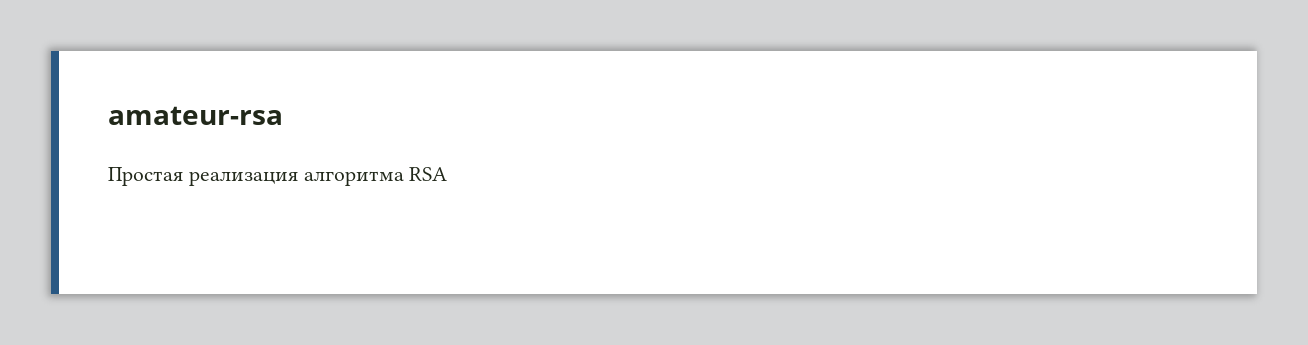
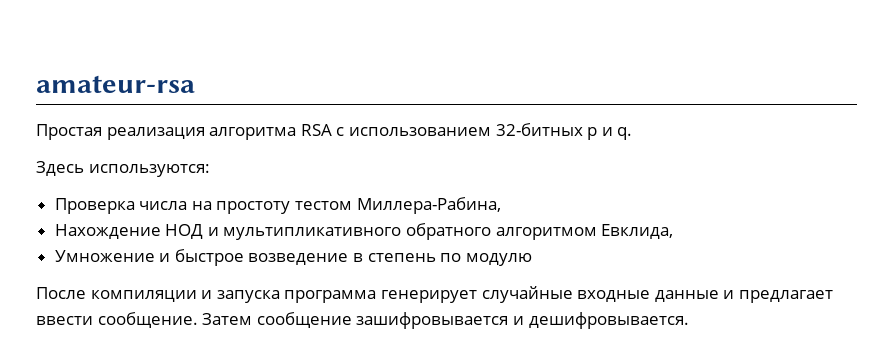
(448, 174) none -> [336,123,633,140] [36,161,210,177] [54,197,501,214] [54,223,674,240] [54,249,532,266] [36,286,833,303] [36,312,689,329] с использованием 32-битных p и q. // Здесь используются: // Проверка числа на простоту тестом Миллера-Рабина, // Нахождение НОД и мультипликативного обратного алгоритмом Евклида, // Умножение и быстрое возведение в степень по модулю // После компиляции и запуска программа генерирует случайные входные данные и предлагает ввести сообщение. Затем сообщение зашифровывается и дешифровывается.

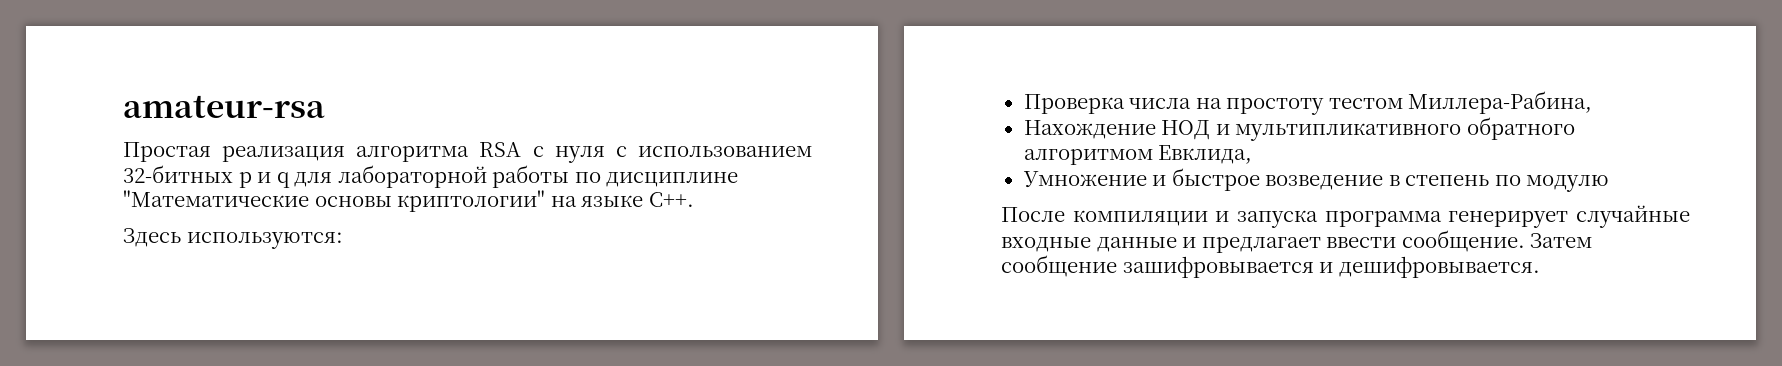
(345, 131) none -> [554,146,627,163] нуля с
[617,127,633,140] q. -> [276,165,739,188] [123,190,694,212] q для лабораторной работы по дисциплине "Математические основы криптологии" на языке C++.

